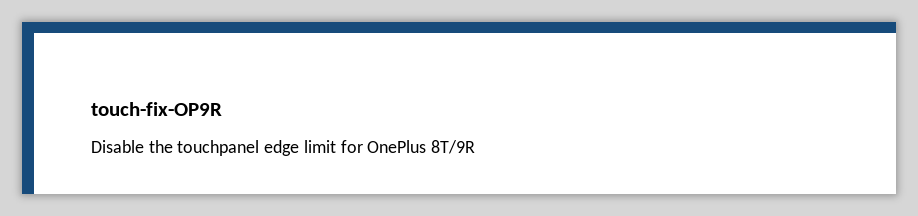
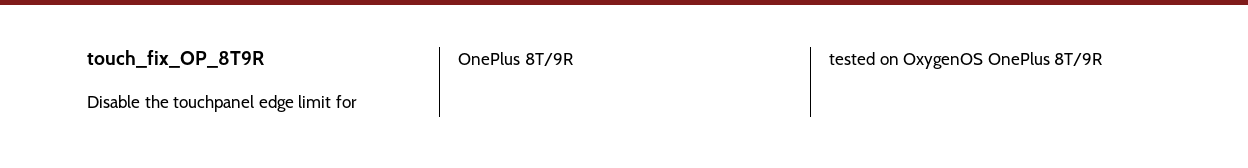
[91,102,222,116] touch-fix-OP9R -> [87,50,264,68] touch_fix_OP_8T9R
(476, 147) none -> [829,52,1103,69] // tested on OxygenOS OnePlus 8T/9R

